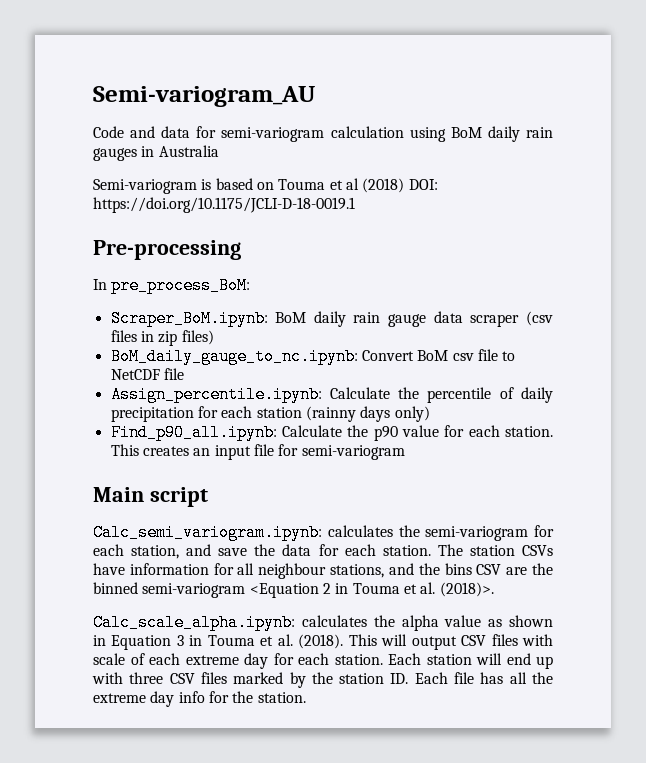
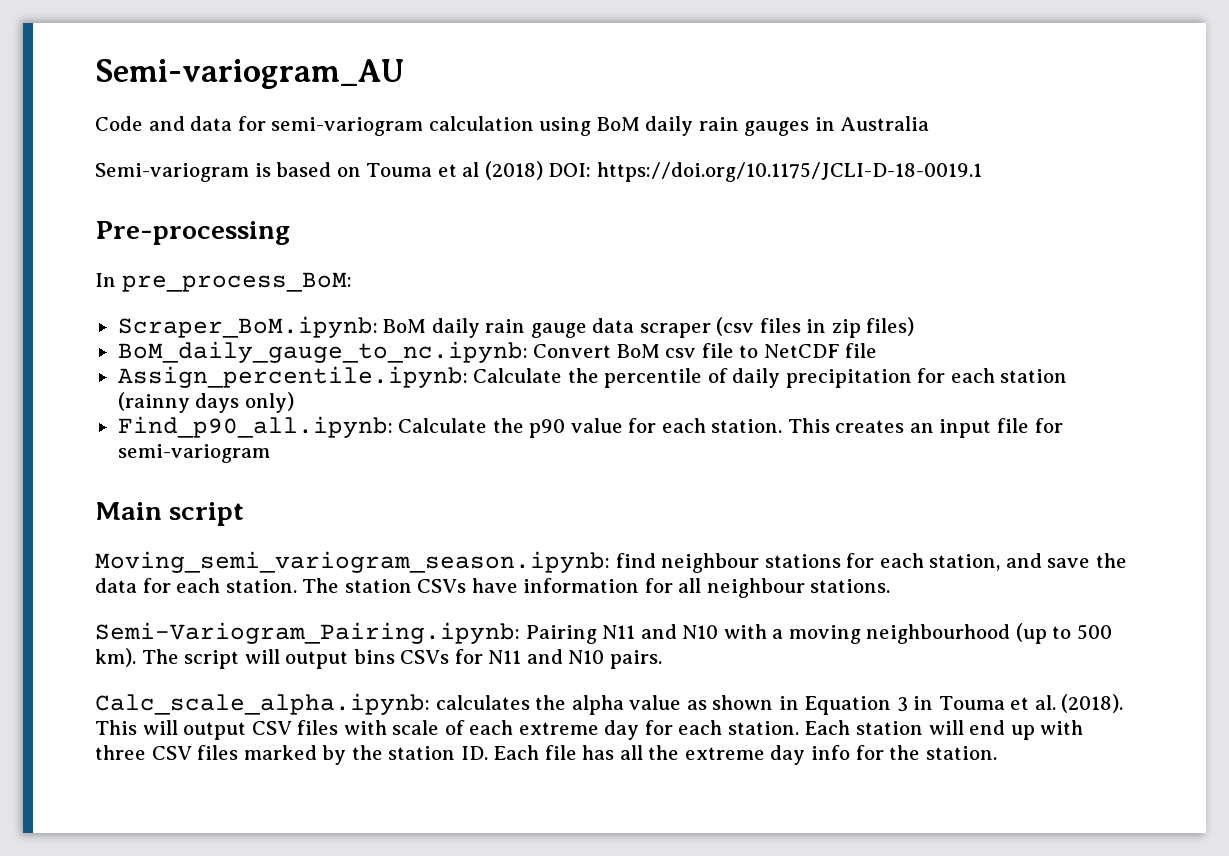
[93,524,529,541] Calc_semi_variogram.ipynb: calculates the semi-variogram -> [95,551,841,573] Moving_semi_variogram_season.ipynb: find neighbour stations
[330,563,553,578] [93,582,494,598] stations, and the bins CSV are the binned semi-variogram <Equation 2 in Touma et al. (2018)>. -> [810,579,891,593] [95,622,1112,644] [95,648,662,669] stations. // Semi-Variogram_Pairing.ipynb: Pairing N11 and N10 with a moving neighbourhood (up to 500 km). The script will output bins CSVs for N11 and N10 pairs.

